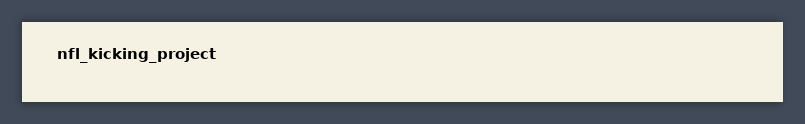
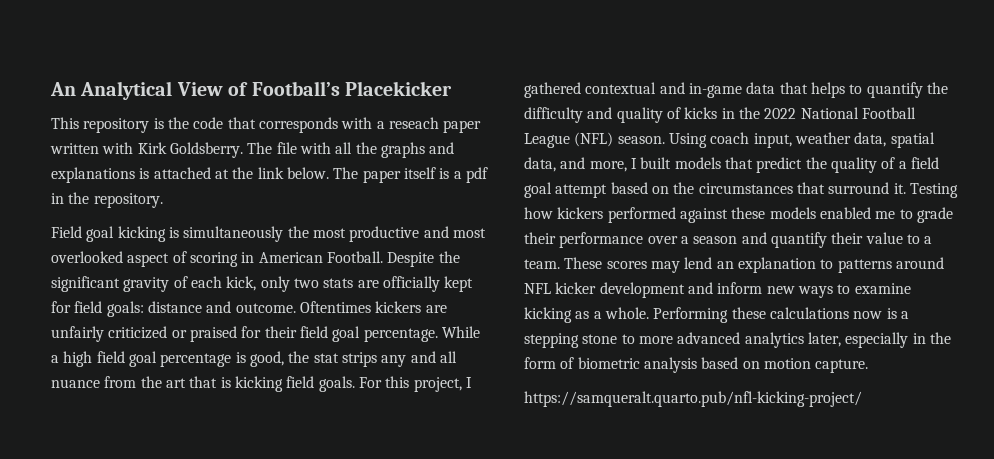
[57,48,216,63] nfl_kicking_project -> [50,81,452,100] [51,117,482,133] [50,142,455,158] [51,167,488,183] [51,192,163,208] [51,226,486,242] [51,251,460,267] [51,276,474,292] [51,301,447,317] [51,326,480,342] [51,351,457,367] [51,376,472,392] [524,82,948,98] [524,107,916,123] [524,132,935,148] [524,157,939,173] [524,182,958,198] [524,207,953,223] [524,232,933,248] [524,257,944,273] [524,282,911,298] [524,307,909,323] [524,332,951,348] [524,357,869,373] [524,391,862,407] An Analytical View of Football’s Placekicker // This repository is the code that corresponds with a reseach paper written with Kirk Goldsberry. The file with all the graphs and explanations is attached at the link below. The paper itself is a pdf in the repository. // Field goal kicking is simultaneously the most productive and most overlooked aspect of scoring in American Football. Despite the significant gravity of each kick, only two stats are officially kept for field goals: distance and outcome. Oftentimes kickers are unfairly criticized or praised for their field goal percentage. While a high field goal percentage is good, the stat strips any and all nuance from the art that is kicking field goals. For this project, I gathered contextual and in-game data that helps to quantify the difficulty and quality of kicks in the 2022 National Football League (NFL) season. Using coach input, weather data, spatial data, and more, I built models that predict the quality of a field goal attempt based on the circumstances that surround it. Testing how kickers performed against these models enabled me to grade their performance over a season and quantify their value to a team. These scores may lend an explanation to patterns around NFL kicker development and inform new ways to examine kicking as a whole. Performing these calculations now is a stepping stone to more advanced analytics later, especially in the form of biometric analysis based on motion capture. // https://samqueralt.quarto.pub/nfl-kicking-project/

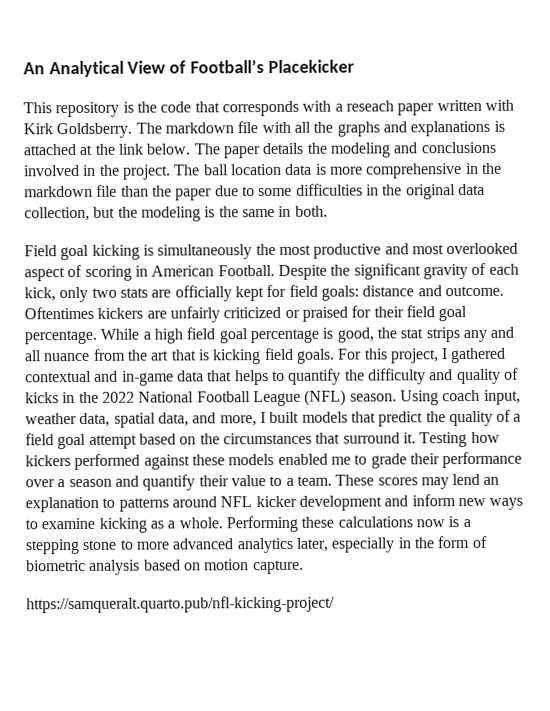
(273, 148) none -> [164,122,234,134] markdown
[403,167,488,183] [51,192,163,208] itself is a pdf in the repository. -> [262,141,496,158] [24,162,502,180] [24,183,485,201] [24,205,328,222] details the modeling and conclusions involved in the project. The ball location data is more comprehensive in the markdown file than the paper due to some difficulties in the original data collection, but the modeling is the same in both.

